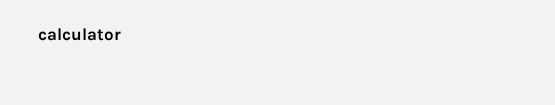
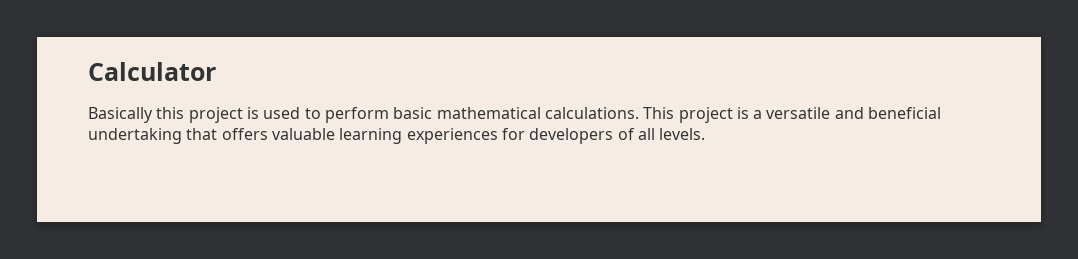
[38,28,121,41] calculator -> [88,62,216,81] [88,107,942,123] [88,128,706,144] Calculator // Basically this project is used to perform basic mathematical calculations. This project is a versatile and beneficial undertaking that offers valuable learning experiences for developers of all levels.

